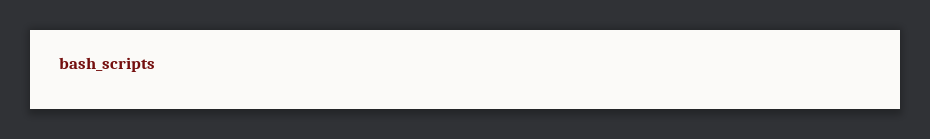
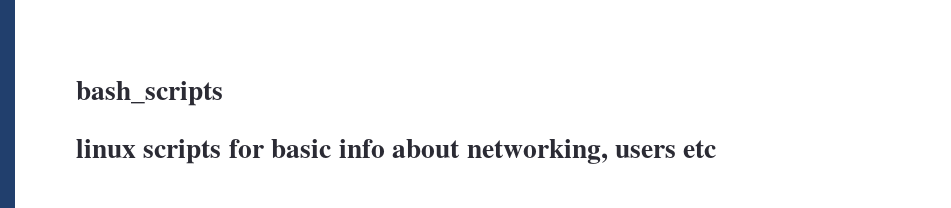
(155, 64) none -> [76,139,717,164] // linux scripts for basic info about networking, users etc

